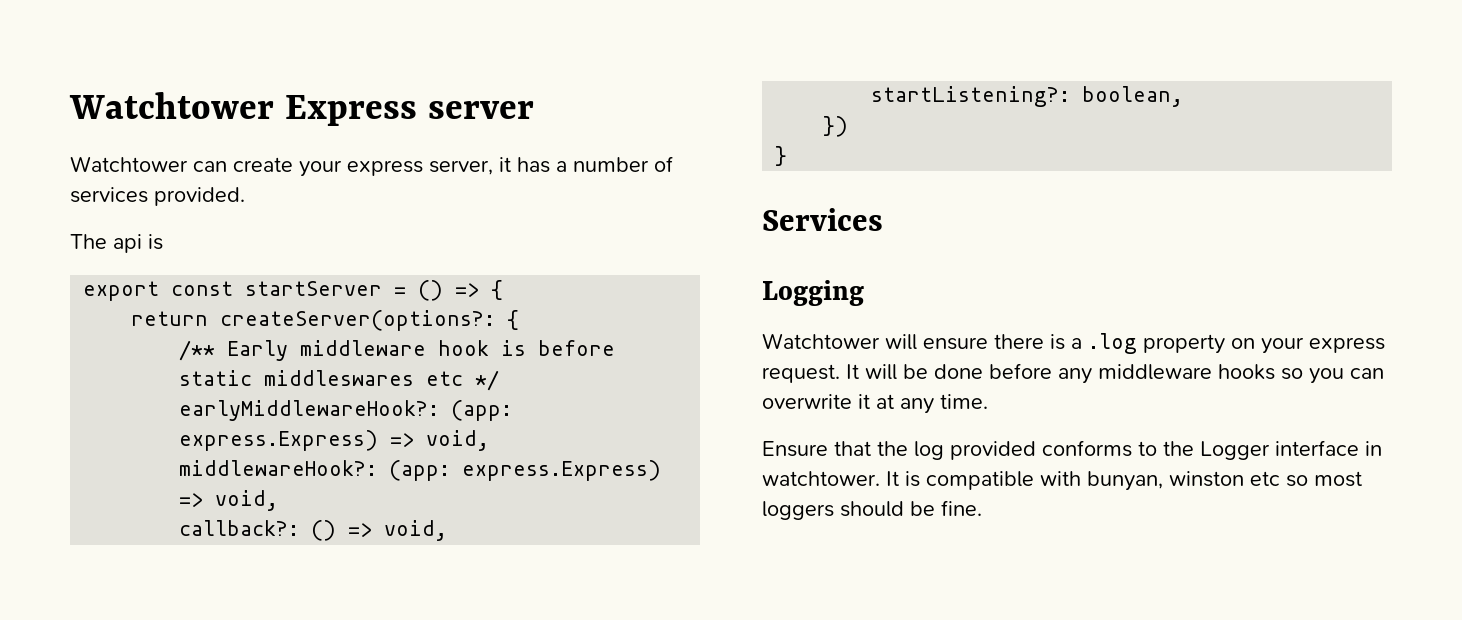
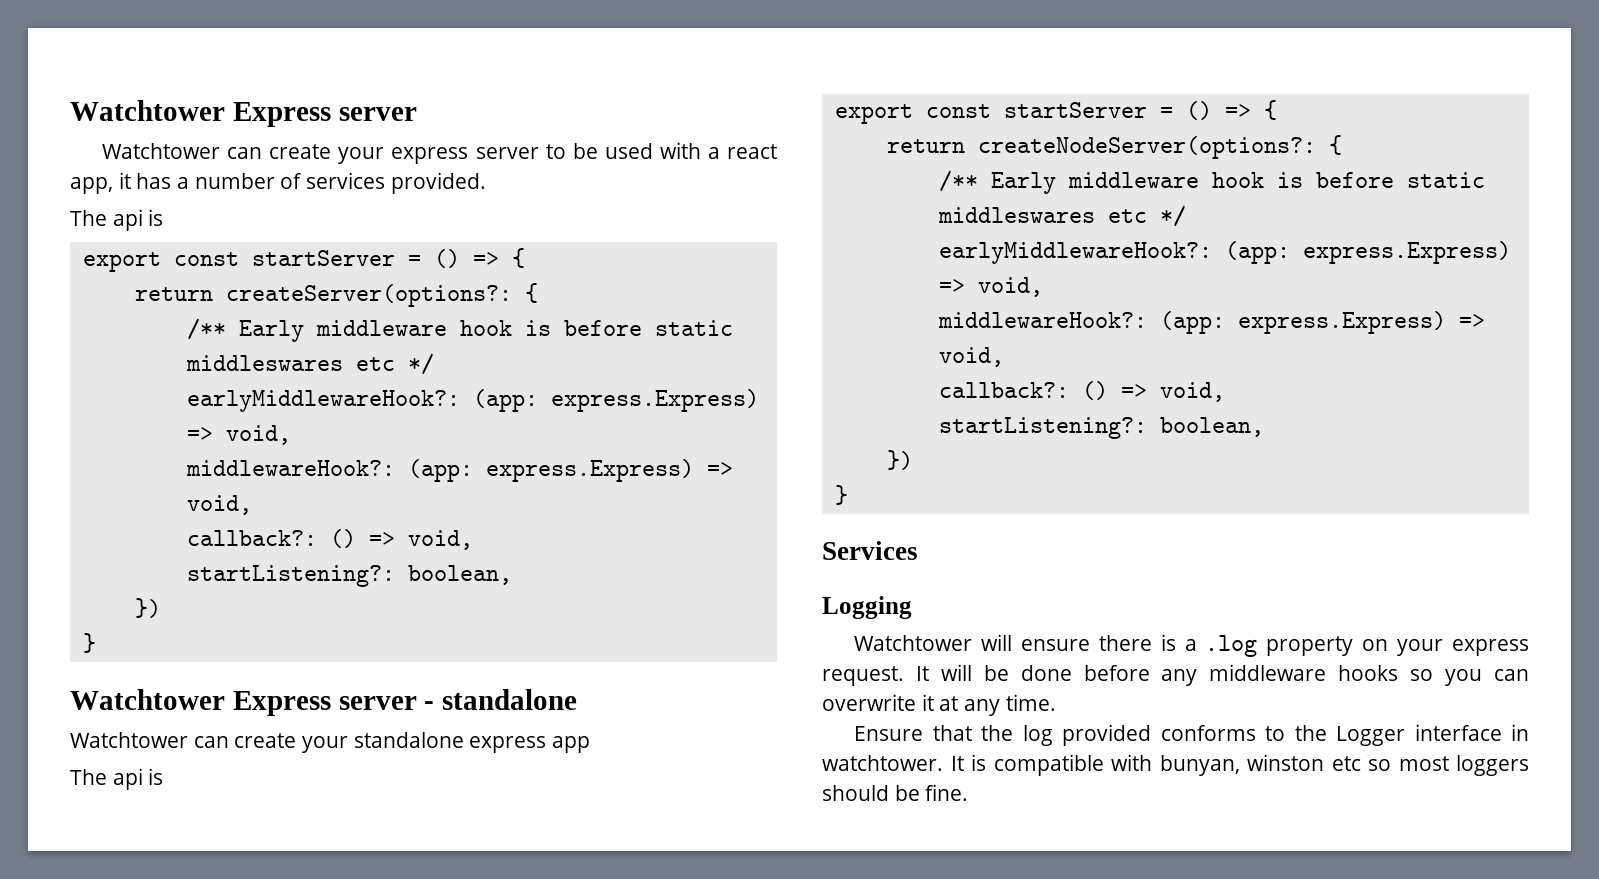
[429,160,493,175] server, -> [475,142,778,159] [70,177,113,194] server to be used with a react app,
(788, 156) none -> [70,689,578,716] [70,732,591,753] [70,768,164,790] [834,100,1277,124] [886,135,1342,159] [938,170,1485,194] [937,205,1186,227] [938,241,1511,264] [938,277,1043,297] [937,311,1485,334] [938,347,1004,367] [938,381,1225,402] [938,417,1264,439] [886,450,913,470] [834,485,848,505] // Watchtower Express server - standalone // Watchtower can create your standalone express app // The api is // export const startServer = () => { // return createNodeServer(options?: { // /** Early middleware hook is before static middleswares etc */ // earlyMiddlewareHook?: (app: express.Express) => void, // middlewareHook?: (app: express.Express) => void, // callback?: () => void, // startListening?: boolean, // }) // }

